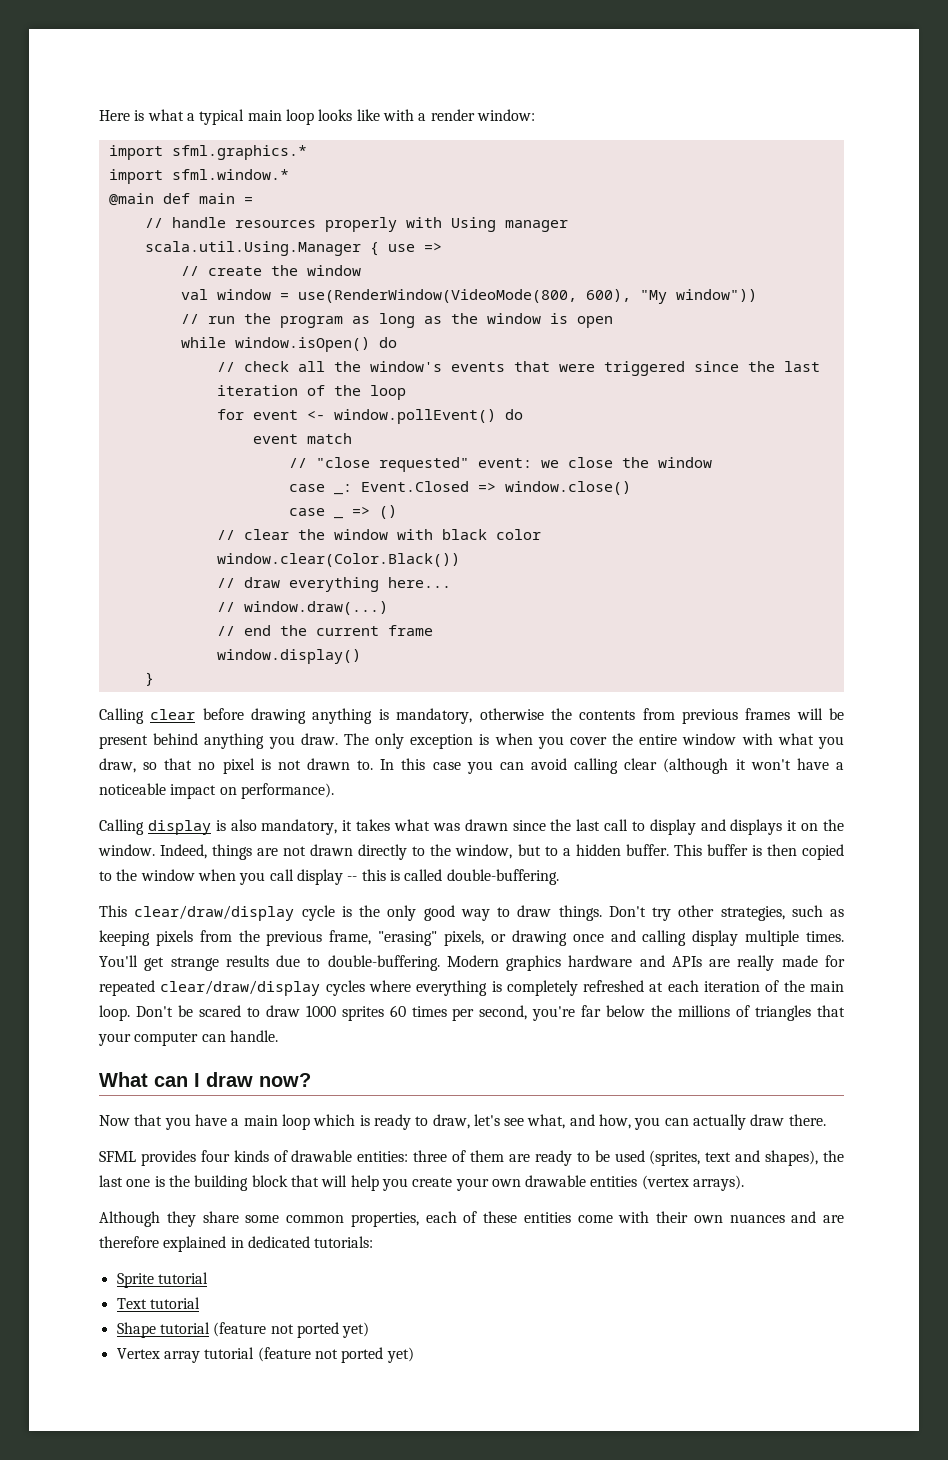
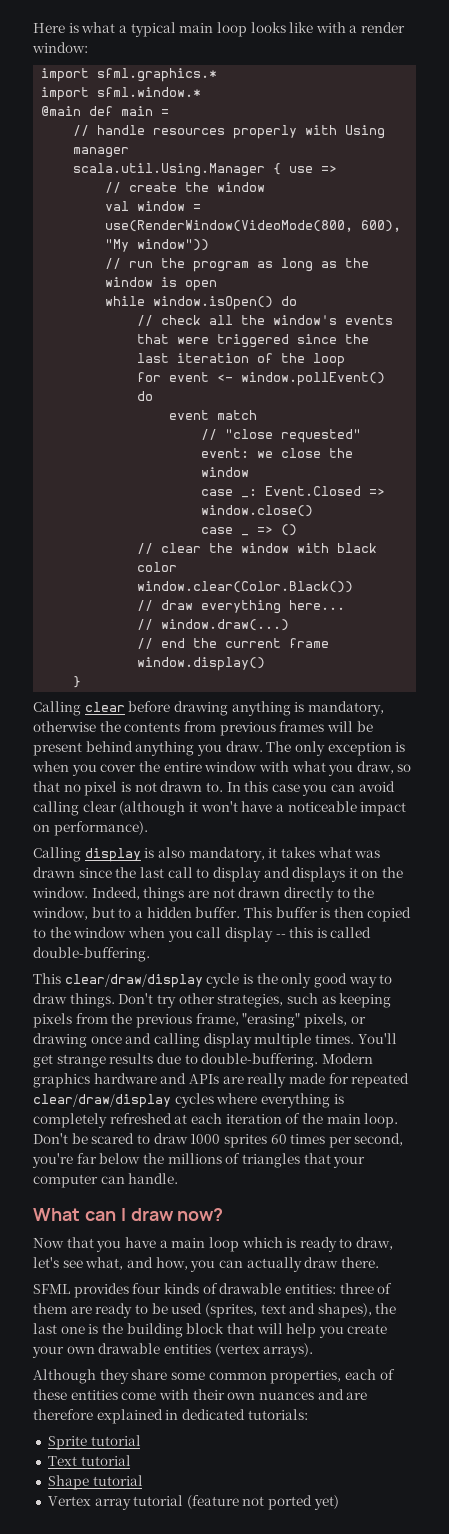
[213,1322,370,1338] (feature not ported yet) -> (143, 1480) none

